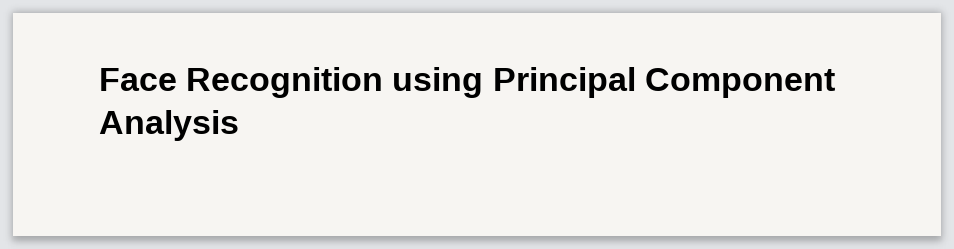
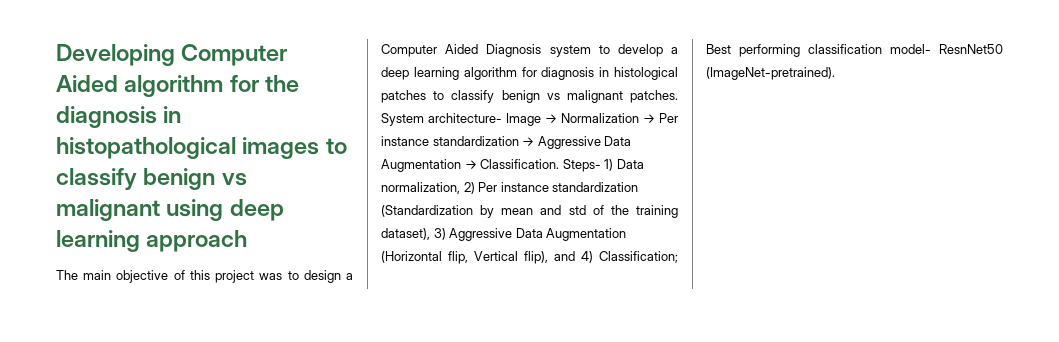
[99,67,835,98] [99,110,239,141] Face Recognition using Principal Component Analysis -> [56,44,288,66] [56,75,300,97] [56,106,182,128] [56,137,347,159] [56,168,247,190] [56,199,284,221] [56,230,248,252] [56,270,354,283] [381,44,678,57] [381,67,678,80] [381,90,678,103] [381,113,678,126] [381,136,632,149] [381,159,644,172] [381,182,639,194] [381,205,678,218] [381,228,627,241] [381,251,678,264] [706,44,1003,57] [706,67,835,80] Developing Computer Aided algorithm for the diagnosis in histopathological images to classify benign vs malignant using deep learning approach // The main objective of this project was to design a Computer Aided Diagnosis system to develop a deep learning algorithm for diagnosis in histological patches to classify benign vs malignant patches. System architecture- Image → Normalization → Per instance standardization → Aggressive Data Augmentation → Classification. Steps- 1) Data normalization, 2) Per instance standardization (Standardization by mean and std of the training dataset), 3) Aggressive Data Augmentation (Horizontal flip, Vertical flip), and 4) Classification; Best performing classification model- ResnNet50 (ImageNet-pretrained).

